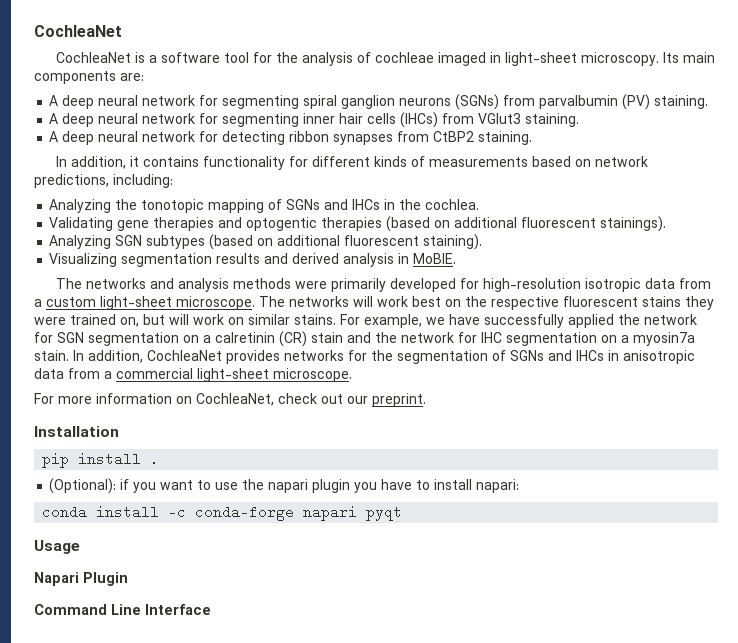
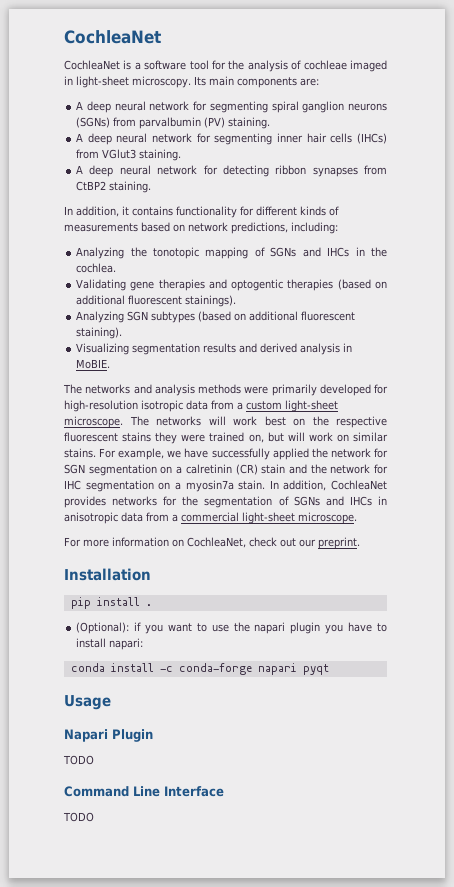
(128, 579) none -> [63,755,94,765] // TODO
(211, 609) none -> [63,812,94,822] // TODO

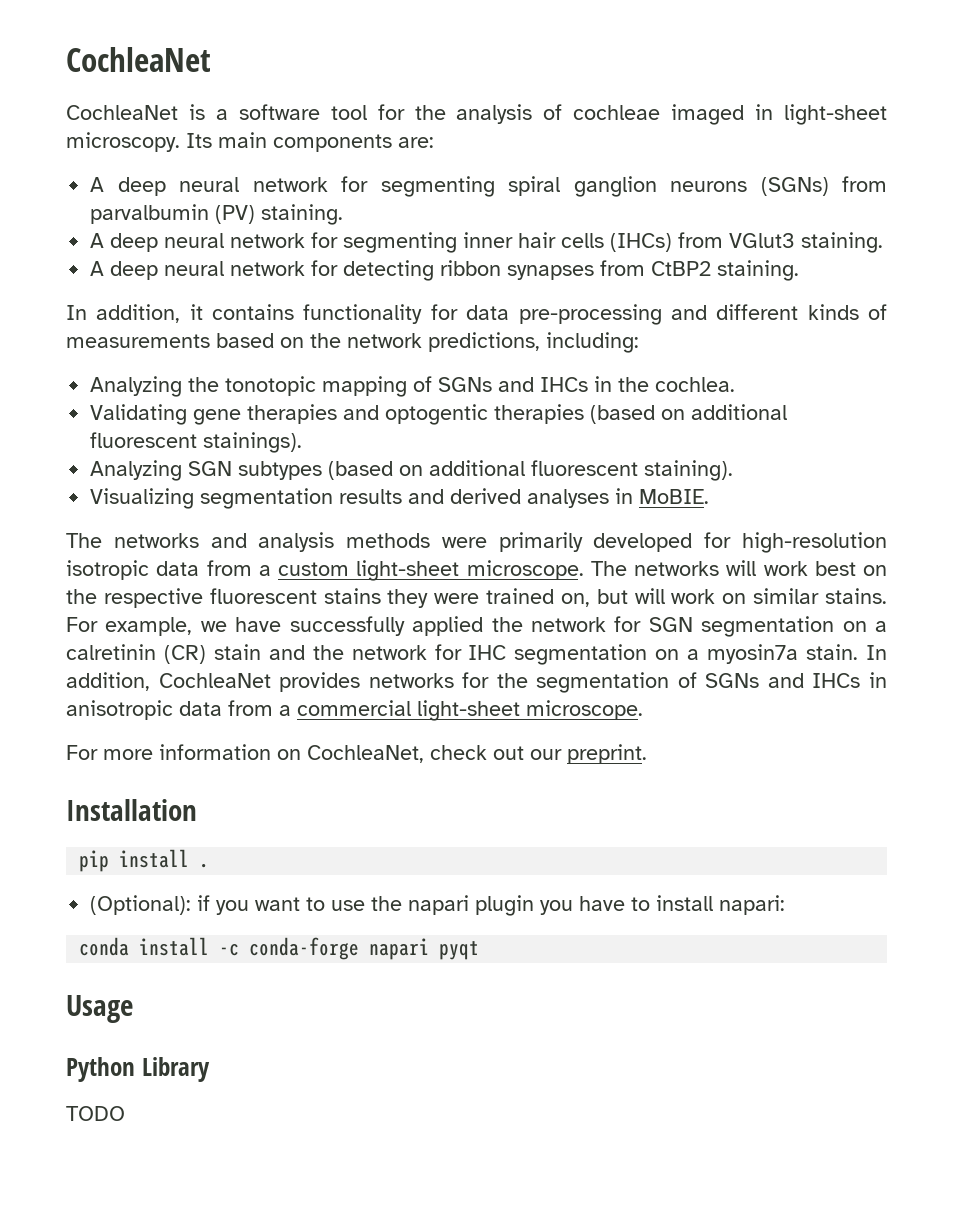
(254, 211) none -> [466,304,707,325] data pre-processing and
(185, 228) none -> [310,333,341,348] the
[300,343,341,355] analysis -> [527,489,610,508] analyses
[64,729,153,742] [63,755,94,765] [64,786,224,797] [63,812,94,822] Napari Plugin // TODO // Command Line Interface // TODO -> [66,1057,210,1082] [66,1106,125,1121] Python Library // TODO

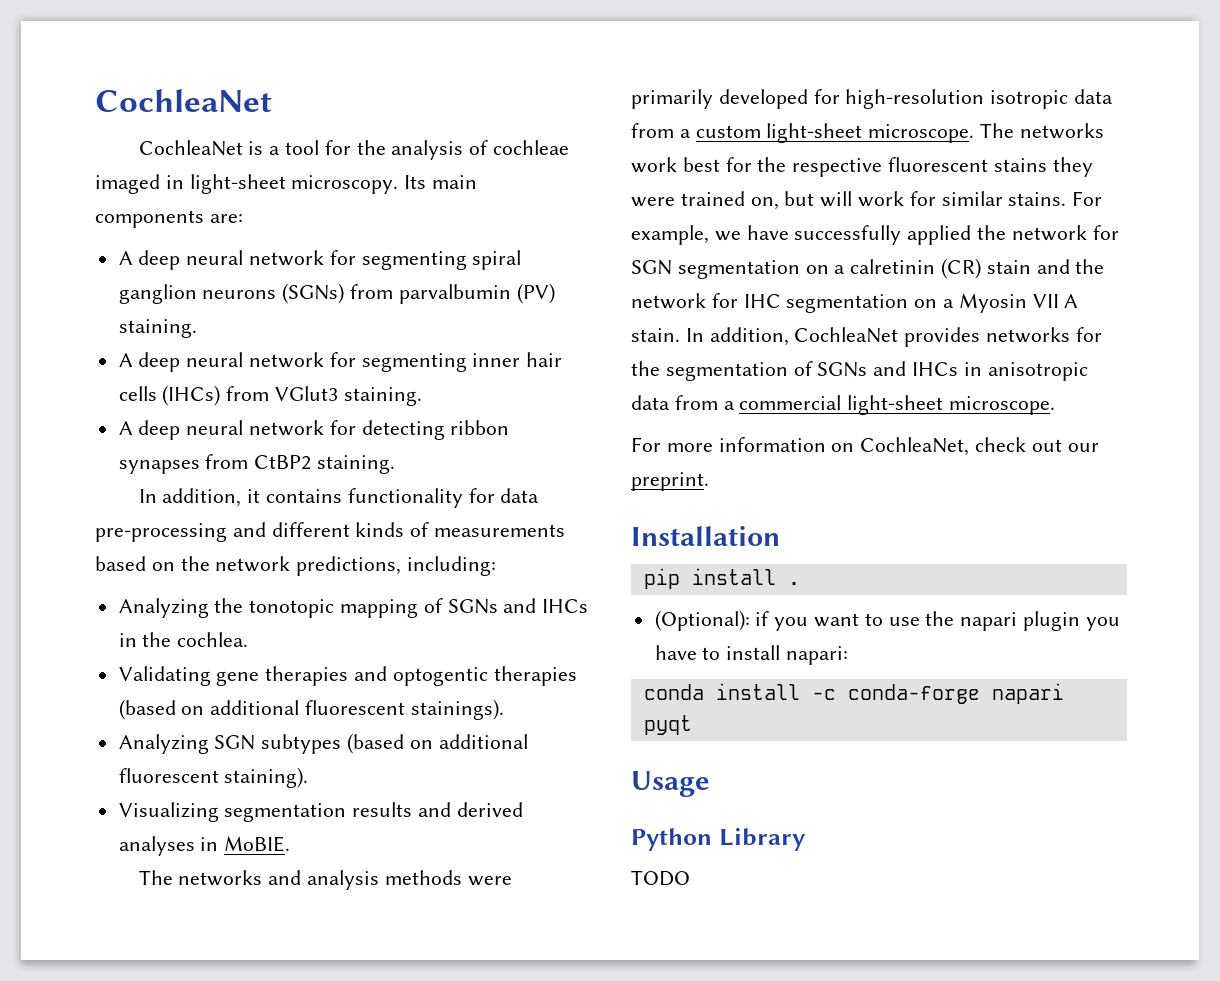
[238,104,320,120] software -> (281, 150) none
[726,560,757,576] will -> (1104, 131) none
[863,565,887,576] on -> [725,157,752,172] for
[722,593,747,604] on -> [909,191,936,206] for
[707,644,799,664] myosin7a -> [958,293,1079,313] Myosin VII A

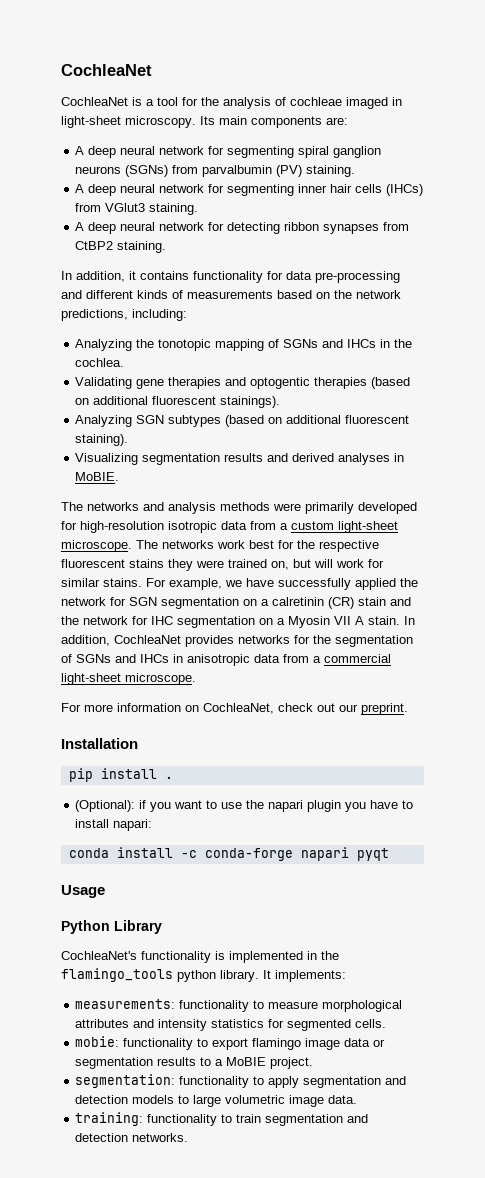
[631,870,690,886] TODO -> [61,951,339,963] [61,968,346,982] [75,999,403,1012] [75,1019,387,1031] [75,1036,386,1050] [75,1057,314,1069] [75,1074,407,1088] [75,1095,358,1107] [75,1112,369,1126] [75,1133,189,1142] CochleaNet's functionality is implemented in the flamingo_tools python library. It implements: // measurements: functionality to measure morphological attributes and intensity statistics for segmented cells. // mobie: functionality to export flamingo image data or segmentation results to a MoBIE project. // segmentation: functionality to apply segmentation and detection models to large volumetric image data. // training: functionality to train segmentation and detection networks.

